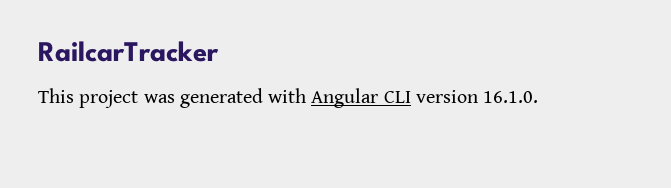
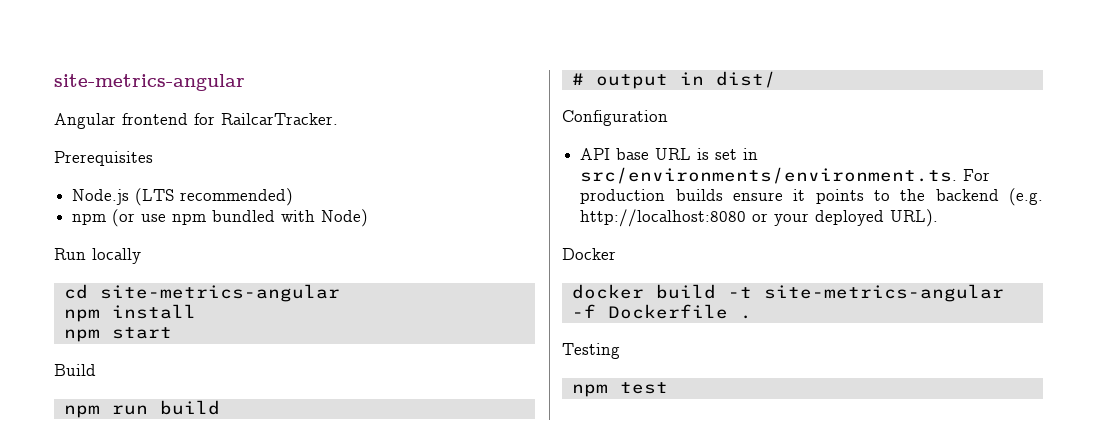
[38,41,219,62] [38,88,539,108] RailcarTracker // This project was generated with Angular CLI version 16.1.0. -> [54,74,245,91] [54,113,338,129] [54,151,153,166] [72,188,294,206] [72,209,369,227] [54,248,141,264] [63,284,340,302] [63,304,196,322] [63,327,172,342] [54,364,96,376] [63,400,220,418] [571,71,776,89] [562,110,668,126] [580,148,759,160] [580,167,991,184] [580,188,1043,206] [580,209,939,227] [562,248,616,260] [571,284,1004,302] [571,304,752,319] [562,343,620,359] [571,382,668,397] site-metrics-angular // Angular frontend for RailcarTracker. // Prerequisites // Node.js (LTS recommended) // npm (or use npm bundled with Node) // Run locally // cd site-metrics-angular // npm install // npm start // Build // npm run build // # output in dist/ // Configuration // API base URL is set in src/environments/environment.ts. For production builds ensure it points to the backend (e.g. http://localhost:8080 or your deployed URL). // Docker // docker build -t site-metrics-angular -f Dockerfile . // Testing // npm test

